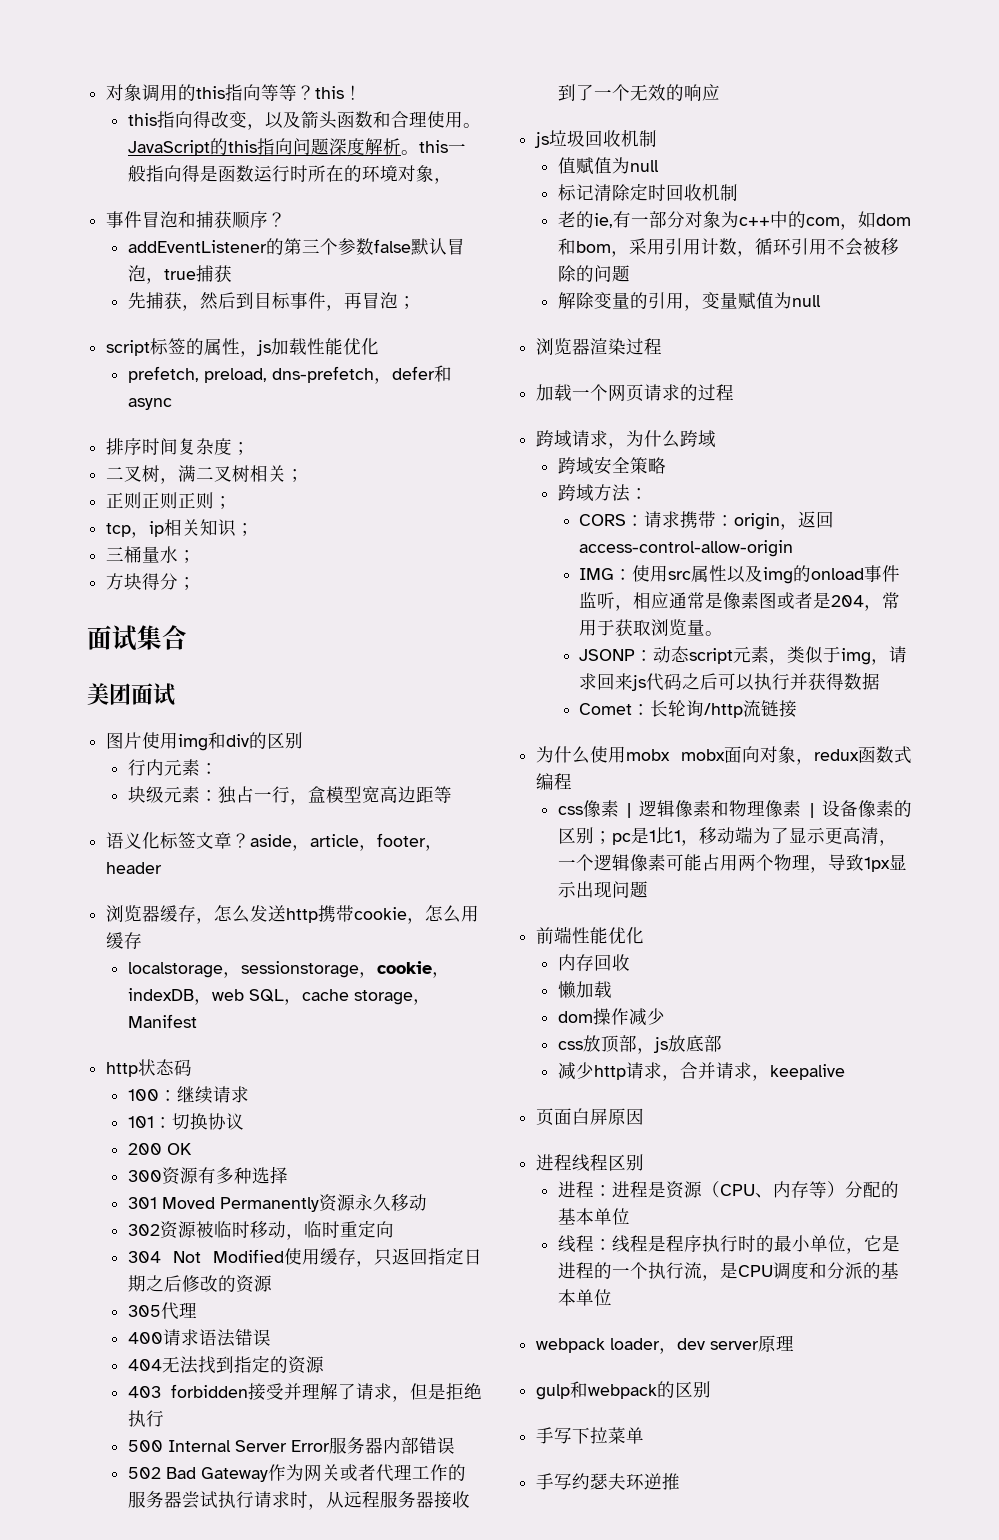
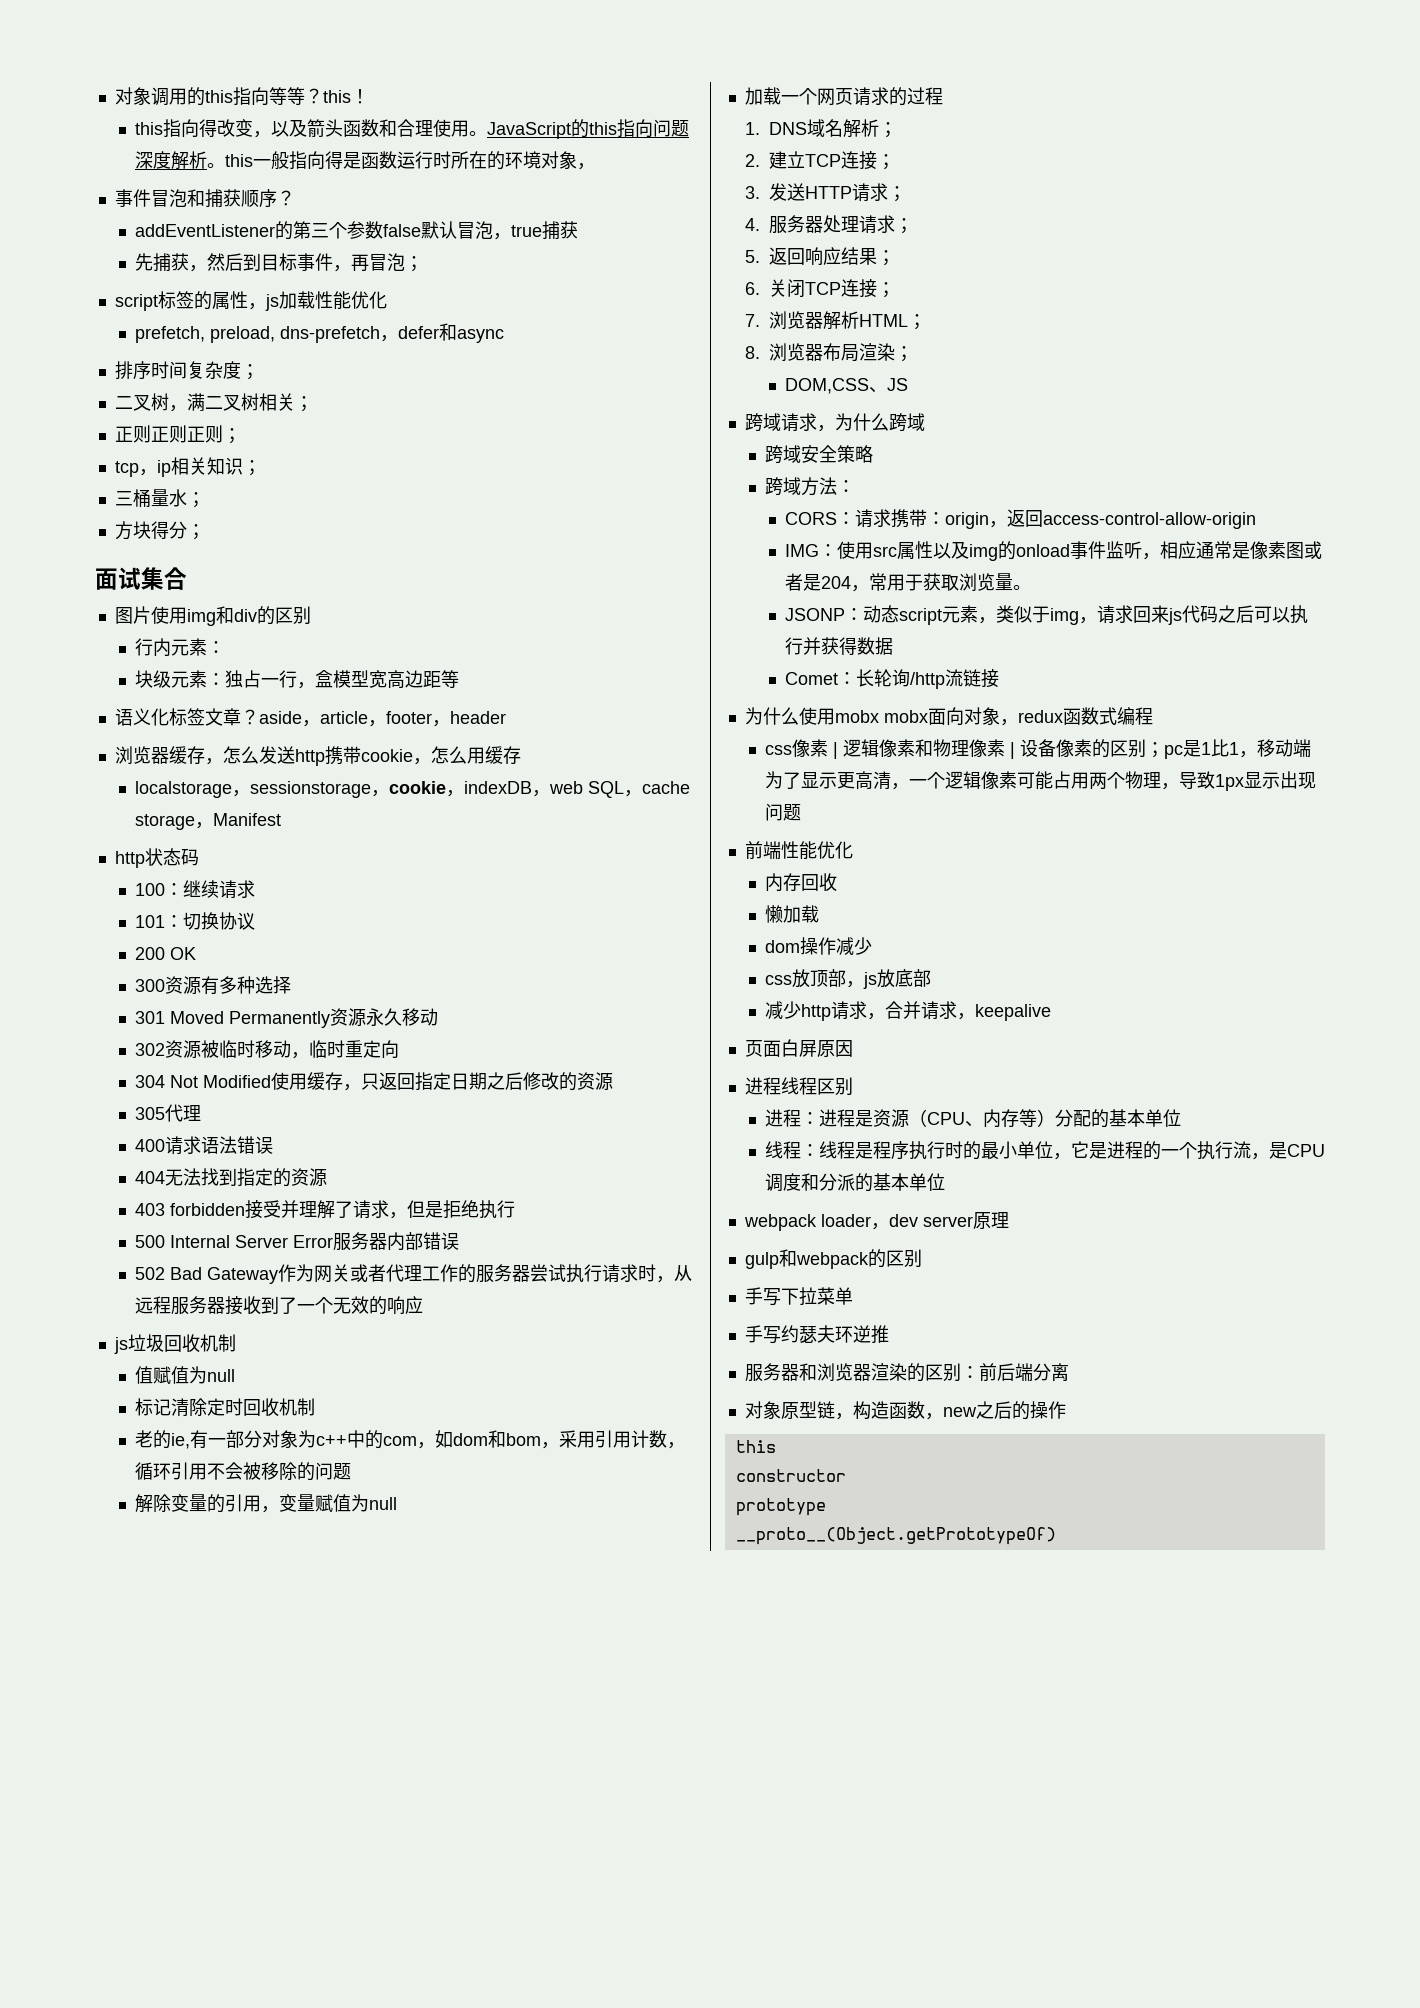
[87,683,175,706] // 美团面试 -> (187, 578) none
[536,338,663,355] // 浏览器渲染过程 -> (397, 1503) none
(735, 392) none -> [745,119,898,138] [745,151,896,170] [745,183,907,202] [745,215,914,234] [745,247,896,266] [745,279,896,298] [745,311,927,330] [745,343,914,362] [785,378,909,394] // 1. DNS域名解析； // 2.建立TCP连接； // 3.发送HTTP请求； // 4.服务器处理请求； // 5.返回响应结果； // 6.关闭TCP连接； // 7.浏览器解析HTML； // 8.浏览器布局渲染； // DOM,CSS、JS
(681, 1481) none -> [744,1363,1069,1382] [744,1401,1066,1420] [735,1440,776,1453] [735,1469,846,1482] [735,1498,826,1516] [735,1527,1056,1545] // 服务器和浏览器渲染的区别：前后端分离 // 对象原型链，构造函数，new之后的操作 // this // constructor // prototype // __proto__(Object.getPrototypeOf)

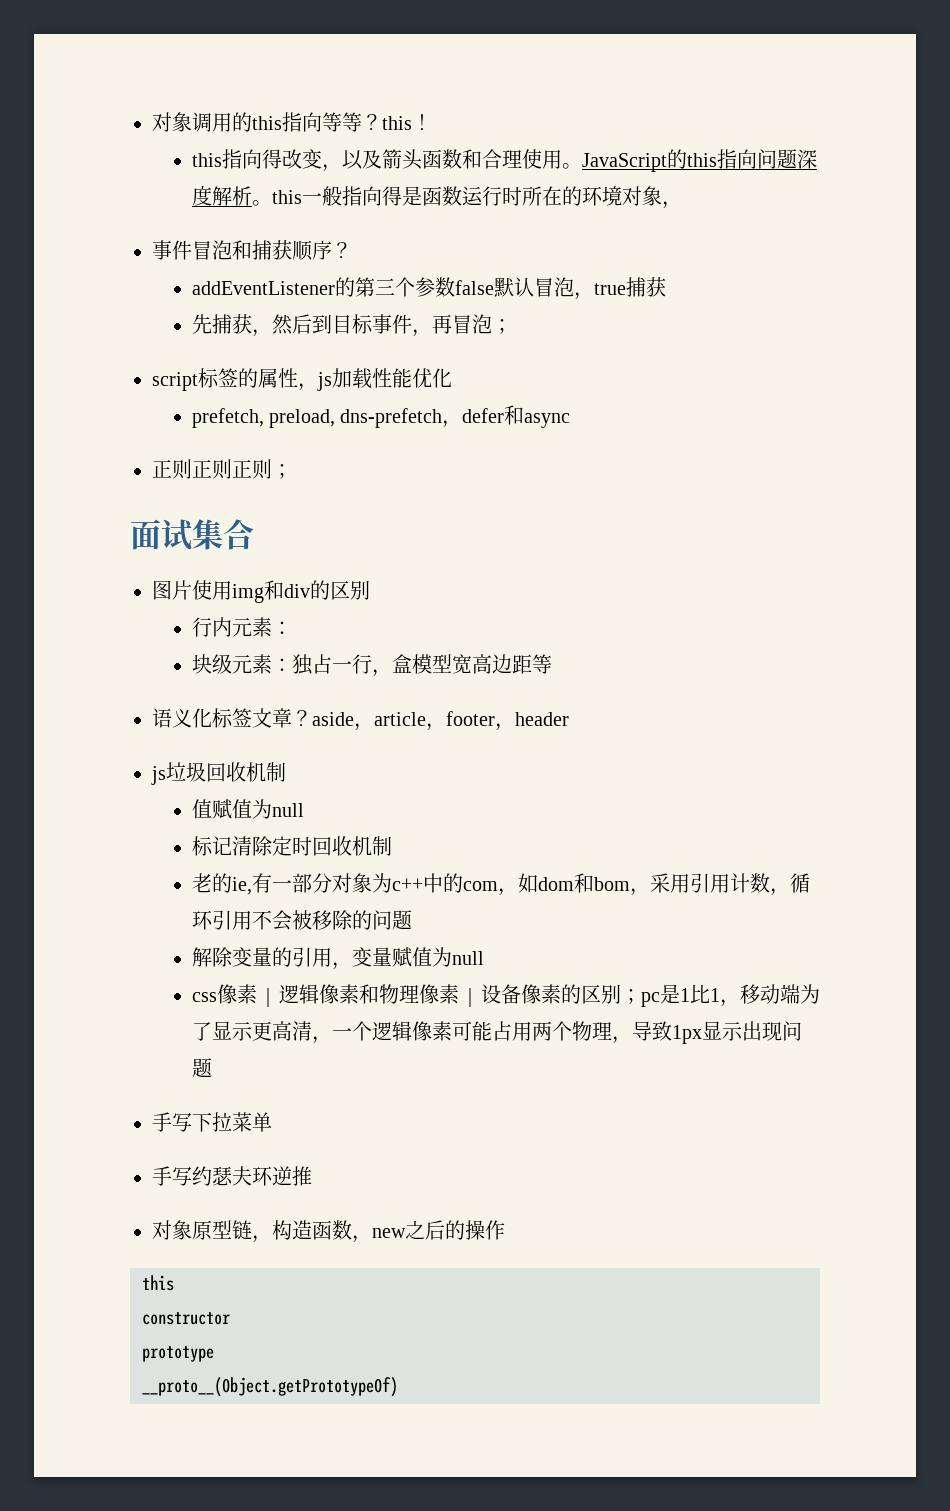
[114,361,259,380] [114,393,313,412] [114,425,241,444] [114,457,261,477] [114,489,205,508] [114,521,187,540] 排序时间复杂度； // 二叉树，满二叉树相关； // 正则正则正则； // tcp，ip相关知识； // 三桶量水； // 方块得分 -> [152,459,272,479] 正则正则正则
[114,746,521,766] [134,781,690,798] [134,813,281,830] [114,848,199,868] [134,880,255,899] [134,912,255,930] [134,947,196,960] [134,976,291,995] [134,1008,438,1028] [134,1040,399,1059] [134,1072,613,1091] [134,1104,201,1122] [134,1136,273,1155] [134,1168,327,1187] [134,1200,515,1219] [134,1232,459,1251] [134,1264,692,1284] [134,1296,423,1315] // 浏览器缓存，怎么发送http携带cookie，怎么用缓存 // localstorage，sessionstorage，cookie，indexDB，web SQL，cache storage，Manifest // http状态码 // 100：继续请求 // 101：切换协议 // 200 OK // 300资源有多种选择 // 301 Moved Permanently资源永久移动 // 302资源被临时移动，临时重定向 // 304 Not Modified使用缓存，只返回指定日期之后修改的资源 // 305代理 // 400请求语法错误 // 404无法找到指定的资源 // 403 forbidden接受并理解了请求，但是拒绝执行 // 500 Internal Server Error服务器内部错误 // 502 Bad Gateway作为网关或者代理工作的服务器尝试执行请求时，从远程服务器接收到了一个无效的响应 -> (569, 719) none
[744,87,943,106] [745,119,898,138] [745,151,896,170] [745,183,907,202] [745,215,914,234] [745,247,896,266] [745,279,896,298] [745,311,927,330] [745,343,914,362] [785,378,909,394] [744,413,925,432] [764,445,873,464] [764,477,855,496] [785,509,1257,529] [785,541,1323,561] [785,573,1032,592] [785,605,1309,625] [785,637,894,655] [785,669,1000,689] [744,707,1153,726] // 加载一个网页请求的过程 // 1. DNS域名解析； // 2.建立TCP连接； // 3.发送HTTP请求； // 4.服务器处理请求； // 5.返回响应结果； // 6.关闭TCP连接； // 7.浏览器解析HTML； // 8.浏览器布局渲染； // DOM,CSS、JS // 跨域请求，为什么跨域 // 跨域安全策略 // 跨域方法： // CORS：请求携带：origin，返回access-control-allow-origin // IMG：使用src属性以及img的onload事件监听，相应通常是像素图或者是204，常用于获取浏览量。 // JSONP：动态script元素，类似于img，请求回来js代码之后可以执行并获得数据 // Comet：长轮询/http流链接 // 为什么使用mobx mobx面向对象，redux函数式编程 -> (484, 958) none
[744,841,853,860] [764,873,837,892] [764,905,819,923] [764,937,872,955] [764,969,931,989] [764,1001,1051,1021] [744,1039,853,1057] [744,1077,853,1096] [764,1109,1181,1128] [764,1141,1325,1160] [764,1173,945,1192] [743,1212,1009,1231] [744,1249,922,1269] // 前端性能优化 // 内存回收 // 懒加载 // dom操作减少 // css放顶部，js放底部 // 减少http请求，合并请求，keepalive // 页面白屏原因 // 进程线程区别 // 进程：进程是资源（CPU、内存等）分配的基本单位 // 线程：线程是程序执行时的最小单位，它是进程的一个执行流，是CPU调度和分派的基本单位 // webpack loader，dev server原理 // gulp和webpack的区别 -> (212, 1068) none
[744,1363,1069,1382] // 服务器和浏览器渲染的区别：前后端分离 -> (312, 1176) none

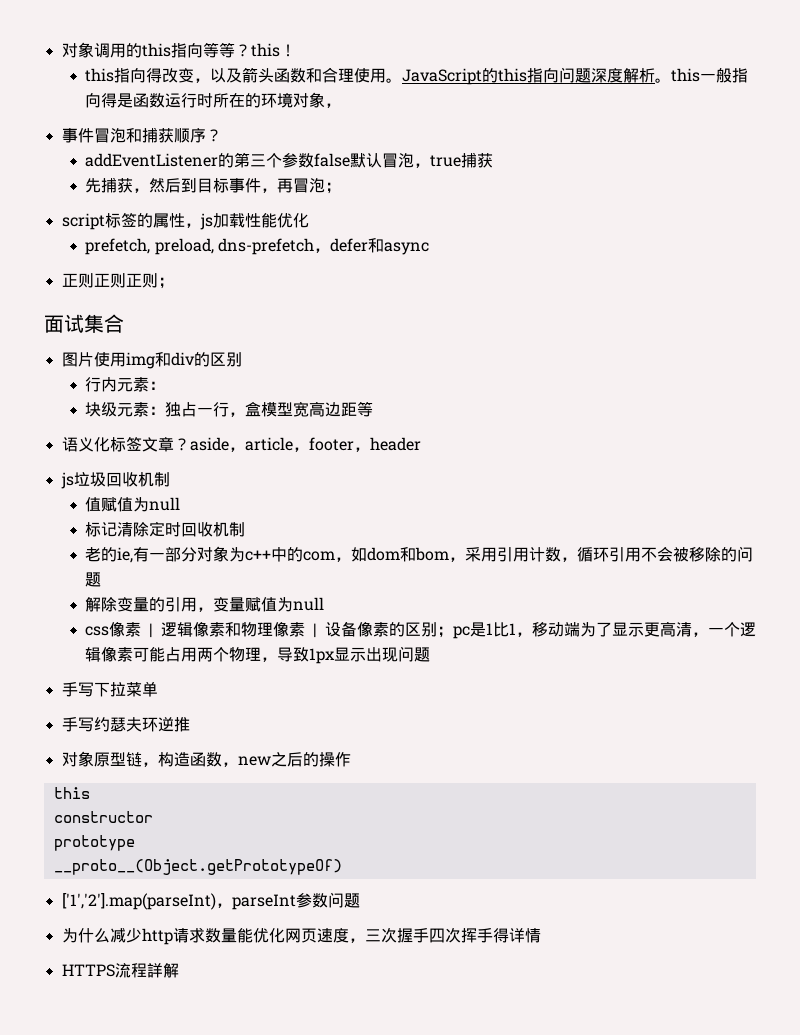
(398, 1387) none -> [61,892,360,910] [61,927,541,945] [61,963,179,978] // ['1','2'].map(parseInt)，parseInt参数问题 // 为什么减少http请求数量能优化网页速度，三次握手四次挥手得详情 // HTTPS流程詳解

